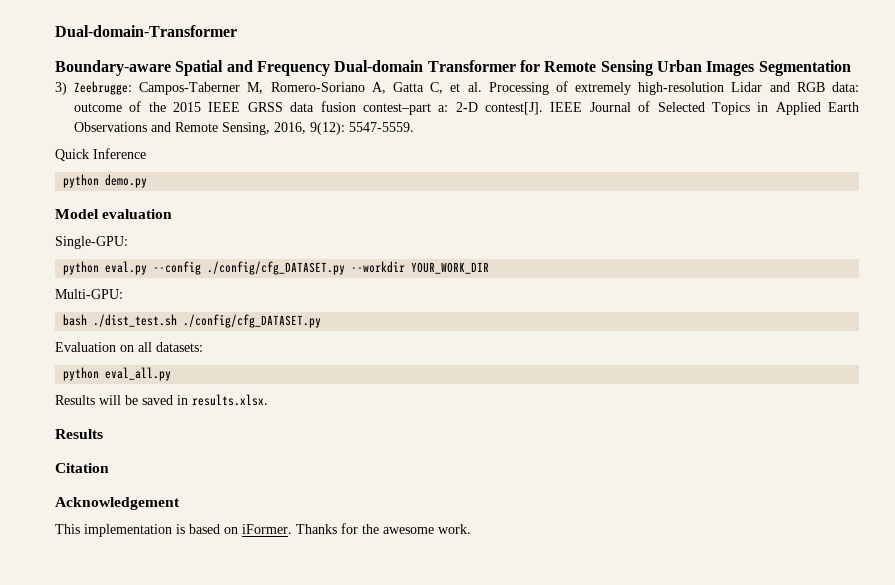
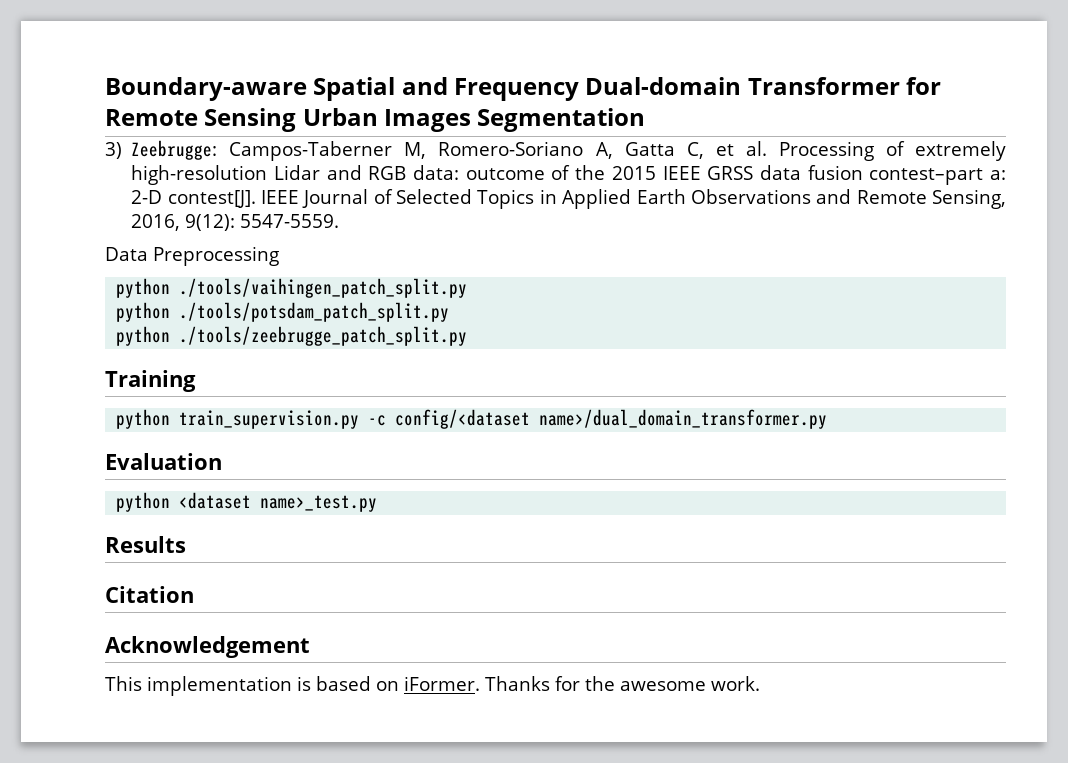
[55,25,237,37] Dual-domain-Transformer // -> (105, 89) none
[55,148,146,161] [63,174,148,188] [55,209,173,219] [55,236,128,249] [63,261,490,275] [55,289,123,299] [63,314,322,328] [55,342,203,352] [63,367,172,381] [55,394,268,406] Quick Inference // python demo.py // Model evaluation // Single-GPU: // python eval.py --config ./config/cfg_DATASET.py --workdir YOUR_WORK_DIR // Multi-GPU: // bash ./dist_test.sh ./config/cfg_DATASET.py // Evaluation on all datasets: // python eval_all.py // Results will be saved in results.xlsx. -> [105,246,279,266] [116,278,468,298] [116,302,450,322] [116,326,468,346] [105,370,196,392] [116,409,828,429] [105,453,222,470] [116,492,378,512] Data Preprocessing // python ./tools/vaihingen_patch_split.py // python ./tools/potsdam_patch_split.py // python ./tools/zeebrugge_patch_split.py // Training // python train_supervision.py -c config/<dataset name>/dual_domain_transformer.py // Evaluation // python <dataset name>_test.py

